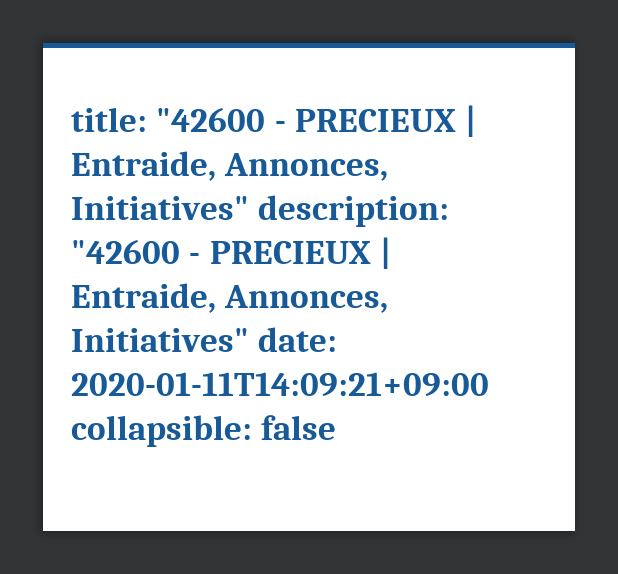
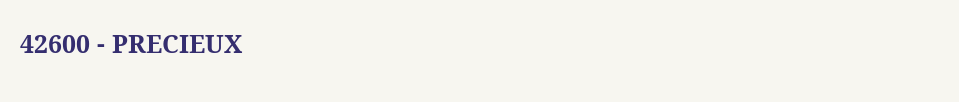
[71,105,477,137] [71,151,389,181] [71,195,450,227] [71,237,391,269] [71,283,389,313] [71,327,338,352] [71,372,489,397] [71,415,337,447] title: "42600 - PRECIEUX | Entraide, Annonces, Initiatives" description: "42600 - PRECIEUX | Entraide, Annonces, Initiatives" date: 2020-01-11T14:09:21+09:00 collapsible: false -> [20,35,243,53] 42600 - PRECIEUX

